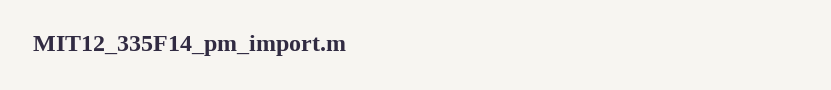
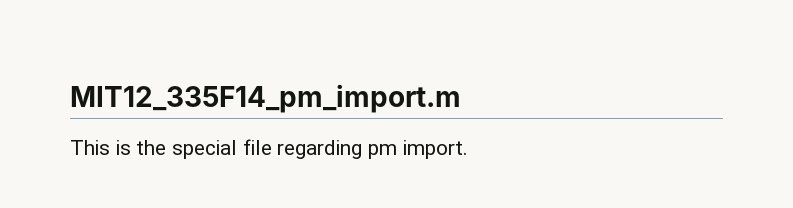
(346, 45) none -> [70,139,468,159] // This is the special file regarding pm import.

